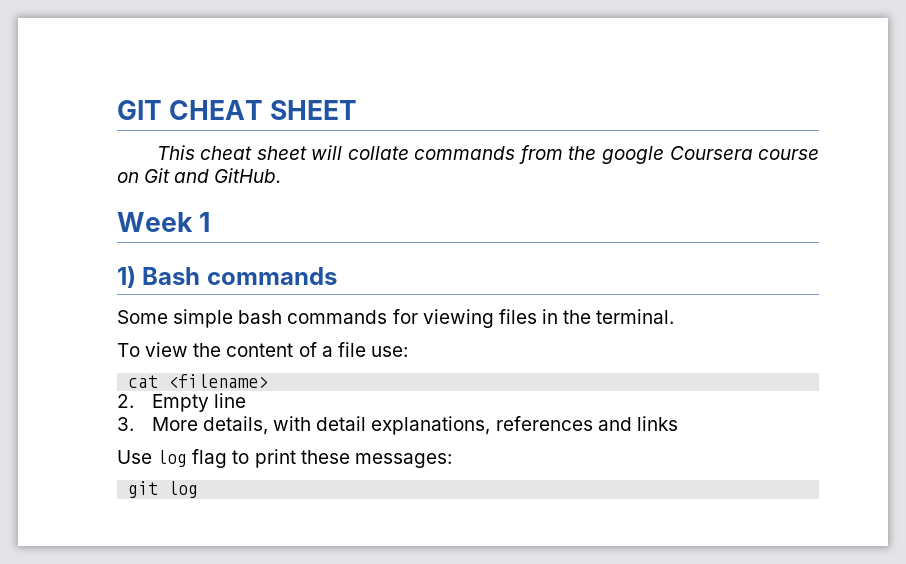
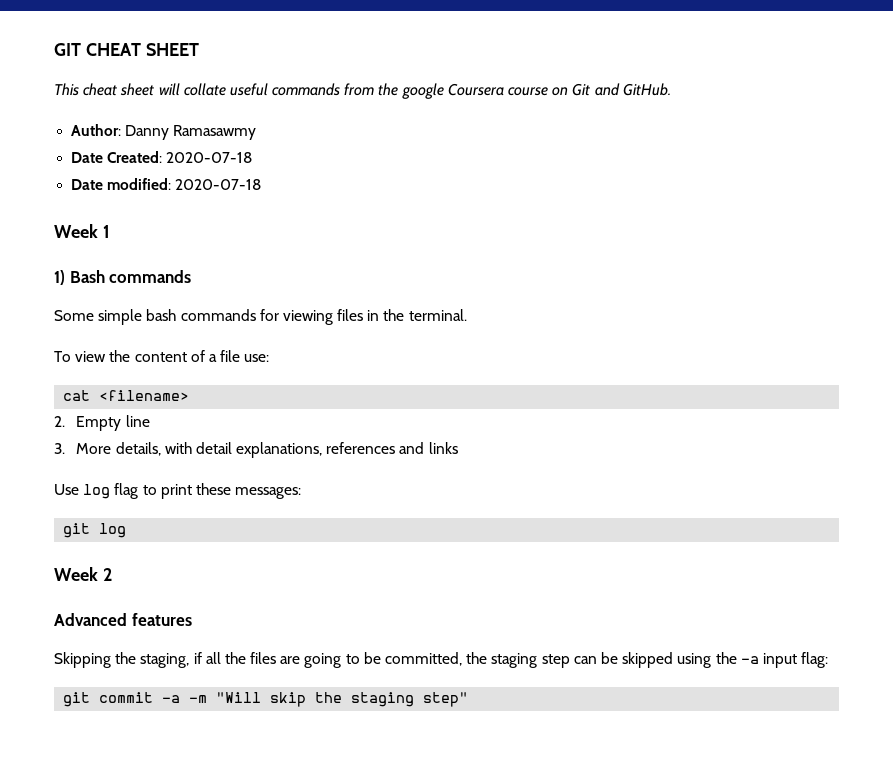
(409, 153) none -> [229,83,268,96] useful
(282, 175) none -> [71,124,257,140] [71,151,253,163] [71,178,262,190] // Author: Danny Ramasawmy // Date Created: 2020-07-18 // Date modified: 2020-07-18
(199, 489) none -> [54,567,113,581] [54,613,192,626] [54,652,829,668] [63,692,469,707] // Week 2 // Advanced features // Skipping the staging, if all the files are going to be committed, the staging step can be skipped using the -a input flag: // git commit -a -m "Will skip the staging step"

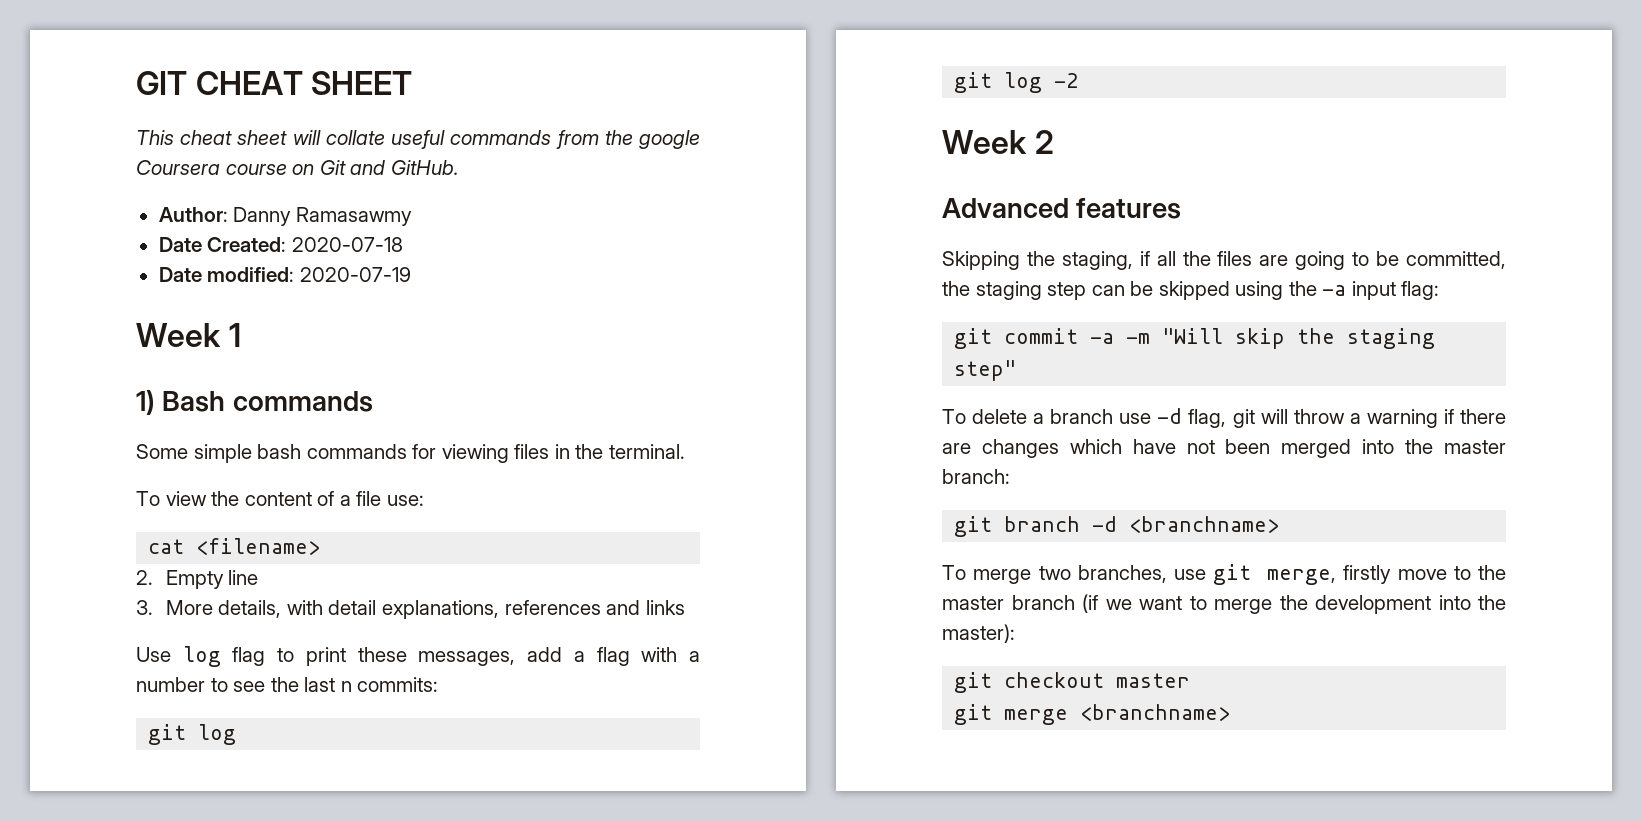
[175,179,262,190] 2020-07-18 -> [299,267,411,282] 2020-07-19
[235,487,302,499] [63,523,127,538] messages: // git log -> [418,647,701,666] [136,677,439,692] [148,724,237,745] [954,72,1079,93] messages, add a flag with a number to see the last n commits: // git log // git log -2
(469, 699) none -> [942,408,1506,428] [942,439,1506,458] [942,469,1010,484] [954,516,1280,537] [942,564,1506,585] [942,594,1506,614] [942,624,1015,643] [954,672,1191,693] [954,704,1231,725] // To delete a branch use -d flag, git will throw a warning if there are changes which have not been merged into the master branch: // git branch -d <branchname> // To merge two branches, use git merge, firstly move to the master branch (if we want to merge the development into the master): // git checkout master // git merge <branchname>

